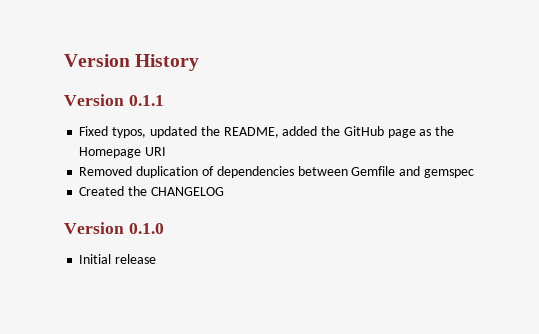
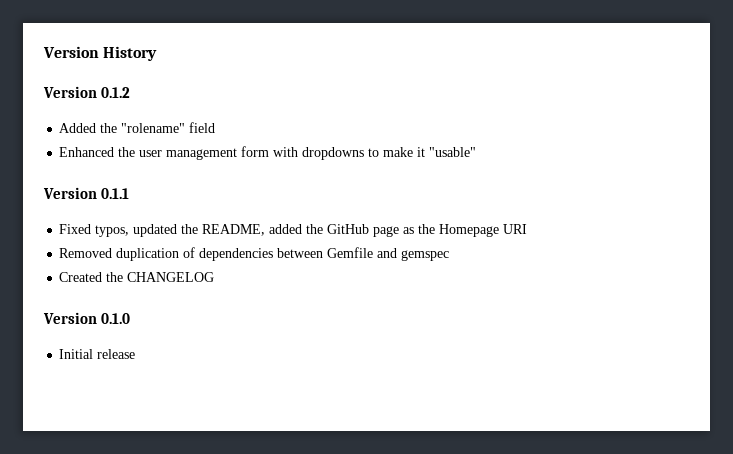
(200, 62) none -> [43,86,131,98] [59,122,216,133] [59,146,477,160] // Version 0.1.2 // Added the "rolename" field // Enhanced the user management form with dropdowns to make it "usable"

